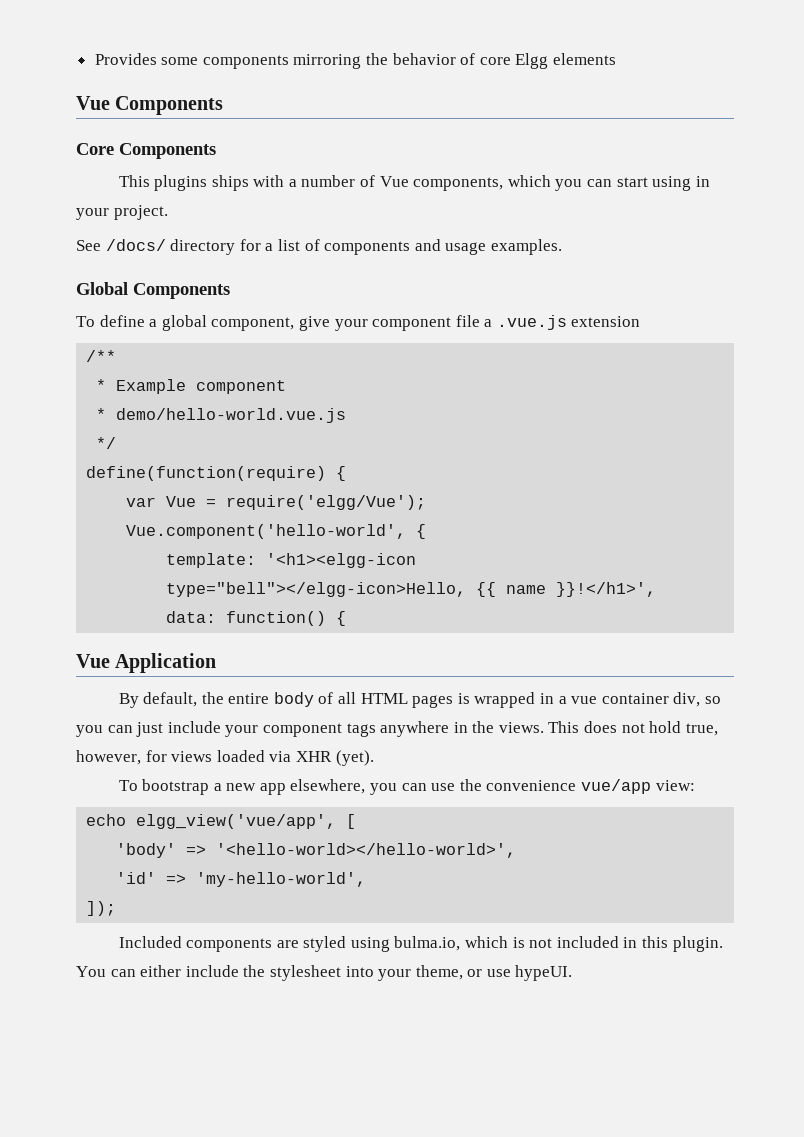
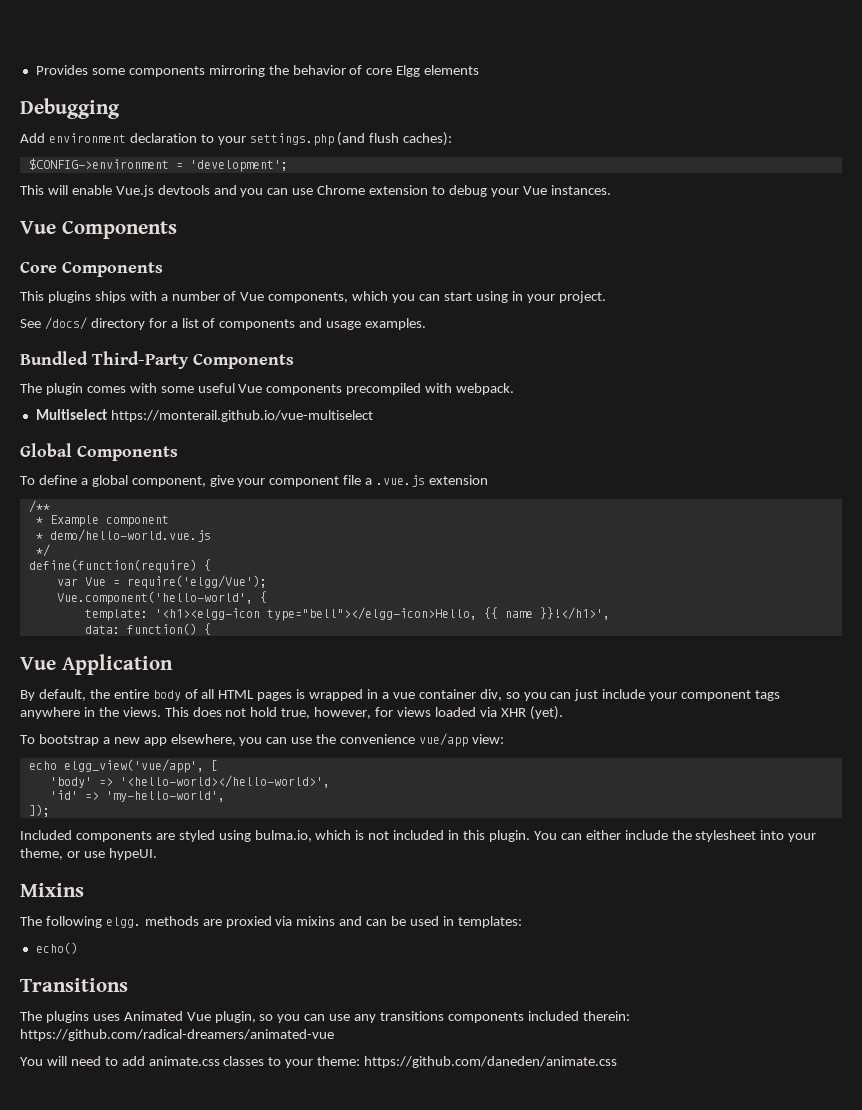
(617, 59) none -> [20,98,120,119] [20,132,453,146] [28,158,288,172] [20,185,611,197] // Debugging // Add environment declaration to your settings.php (and flush caches): // $CONFIG->environment = 'development'; // This will enable Vue.js devtools and you can use Chrome extension to debug your Vue instances.
(562, 247) none -> [20,351,294,369] [20,383,515,395] [35,409,373,422] // Bundled Third-Party Components // The plugin comes with some useful Vue components precompiled with webpack. // Multiselect https://monterail.github.io/vue-multiselect
(573, 973) none -> [20,883,84,897] [20,916,522,928] [35,942,78,954] [20,978,128,992] [20,1011,630,1023] [20,1029,334,1041] [20,1056,618,1068] // Mixins // The following elgg. methods are proxied via mixins and can be used in templates: // echo() // Transitions // The plugins uses Animated Vue plugin, so you can use any transitions components included therein: https://github.com/radical-dreamers/animated-vue // You will need to add animate.css classes to your theme: https://github.com/daneden/animate.css

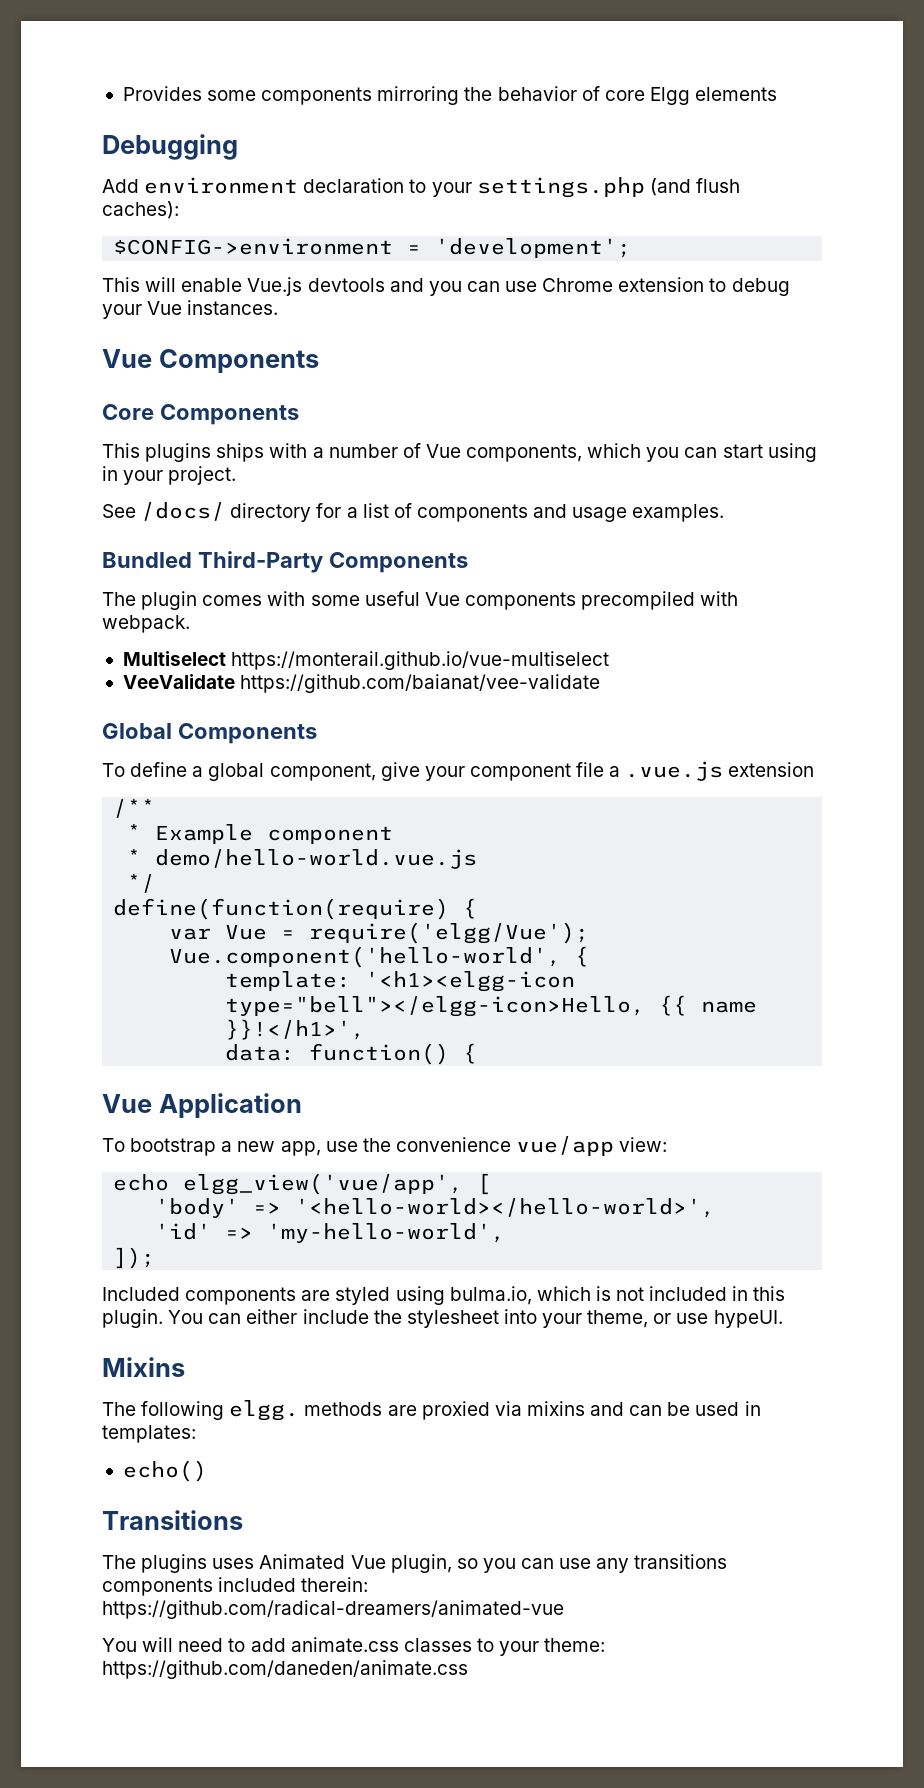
(373, 416) none -> [122,674,601,693] // VeeValidate https://github.com/baianat/vee-validate
[20,689,781,701] [20,706,563,720] // By default, the entire body of all HTML pages is wrapped in a vue container div, so you can just include your component tags anywhere in the views. This does not hold true, however, for views loaded via XHR (yet). -> (302, 1105) none
[143,734,288,746] app elsewhere, you can -> [280,1141,321,1156] app,

